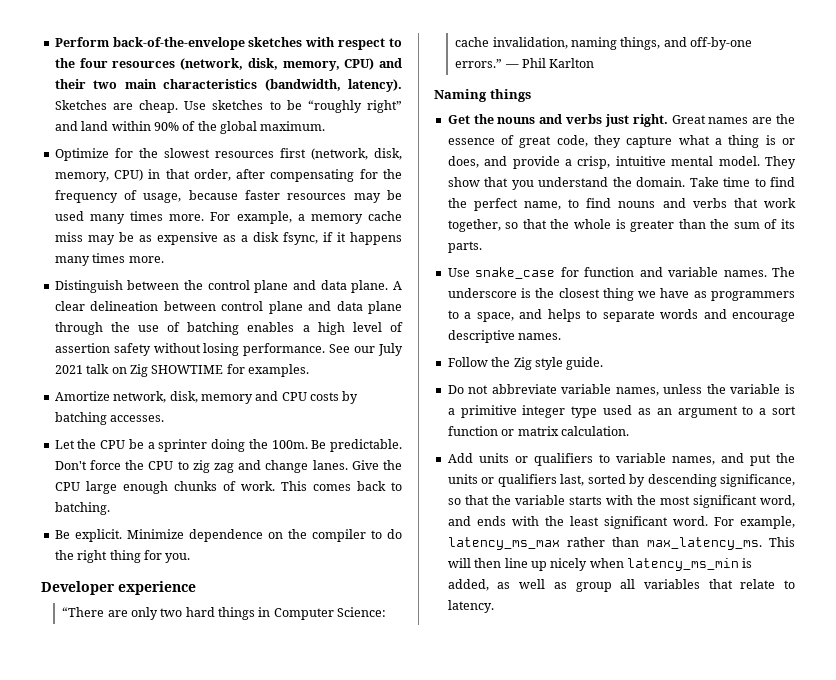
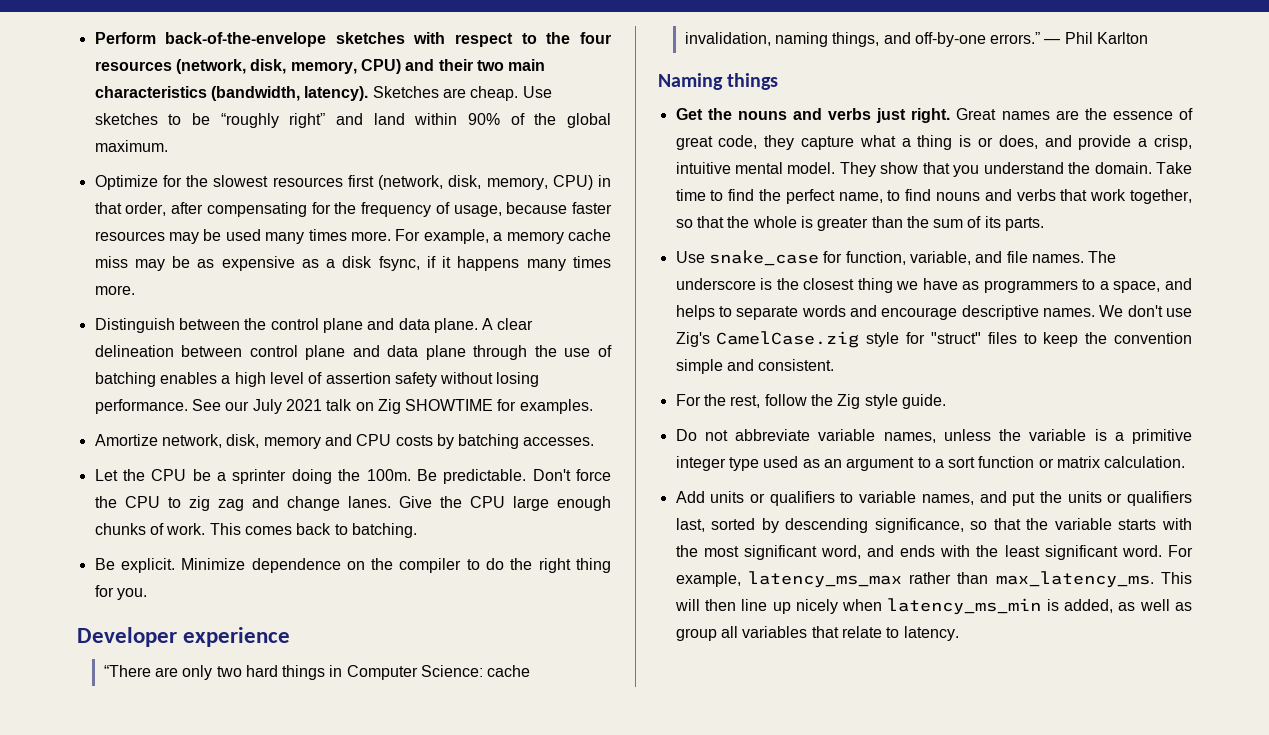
[584,267,719,277] function and variable -> [845,251,1028,265] function, variable, and file
[447,357,488,367] // Follow -> [1099,305,1193,317] [675,331,1192,348] [675,359,835,374] [675,394,807,408] We don't use Zig's CamelCase.zig style for "struct" files to keep the convention simple and consistent. // For the rest, follow

